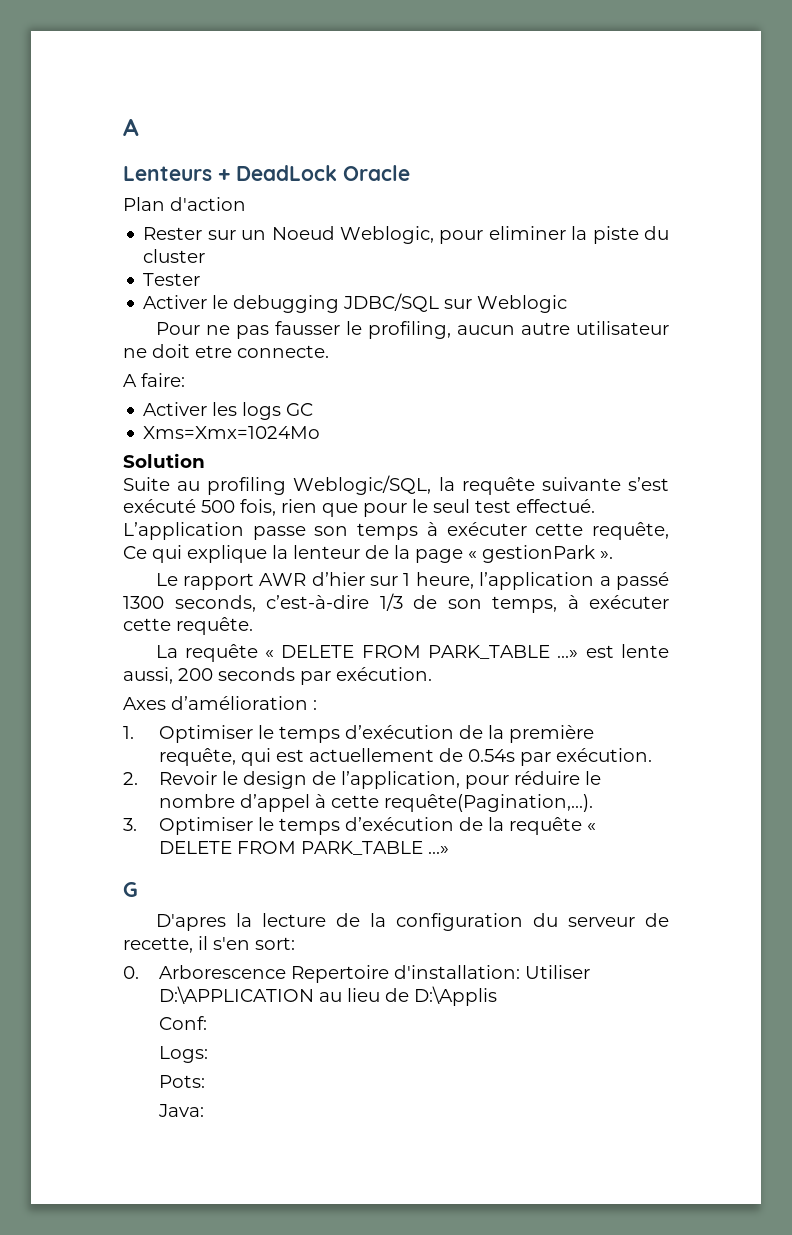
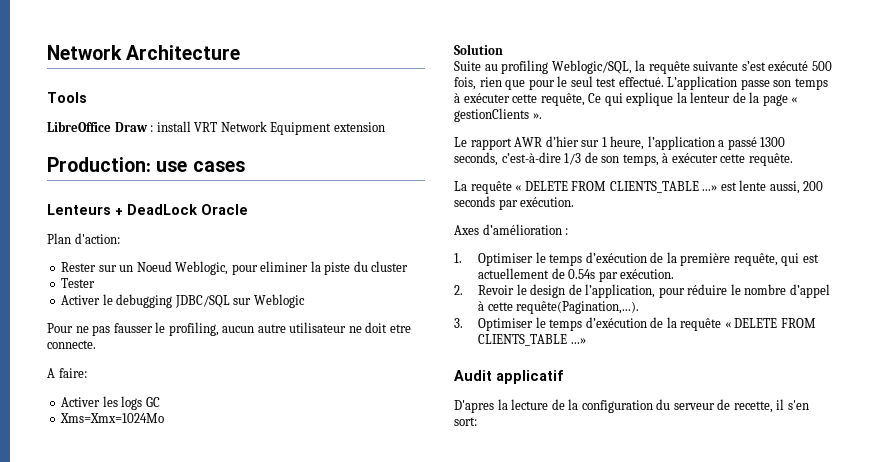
[123,118,139,136] A -> [47,45,241,60] [47,92,87,103] [47,121,385,135] [47,157,245,172] Network Architecture // Tools // LibreOffice Draw : install VRT Network Equipment extension // Production: use cases
[170,197,246,211] d'action -> [74,233,120,244] d'action:
[482,545,595,563] gestionPark -> [454,108,529,122] gestionClients
[428,645,551,659] PARK_TABLE -> [609,181,699,193] CLIENTS_TABLE
[300,841,423,855] PARK_TABLE -> [478,334,568,346] CLIENTS_TABLE
[123,882,138,897] G -> [454,370,563,384] Audit applicatif
[123,965,590,983] [158,986,497,1006] [158,1016,207,1030] [158,1046,208,1063] [158,1075,205,1088] [157,1104,204,1117] // 0. Arborescence Repertoire d'installation: Utiliser D:\APPLICATION au lieu de D:\Applis // Conf: // Logs: // Pots: // Java: -> (477, 421) none

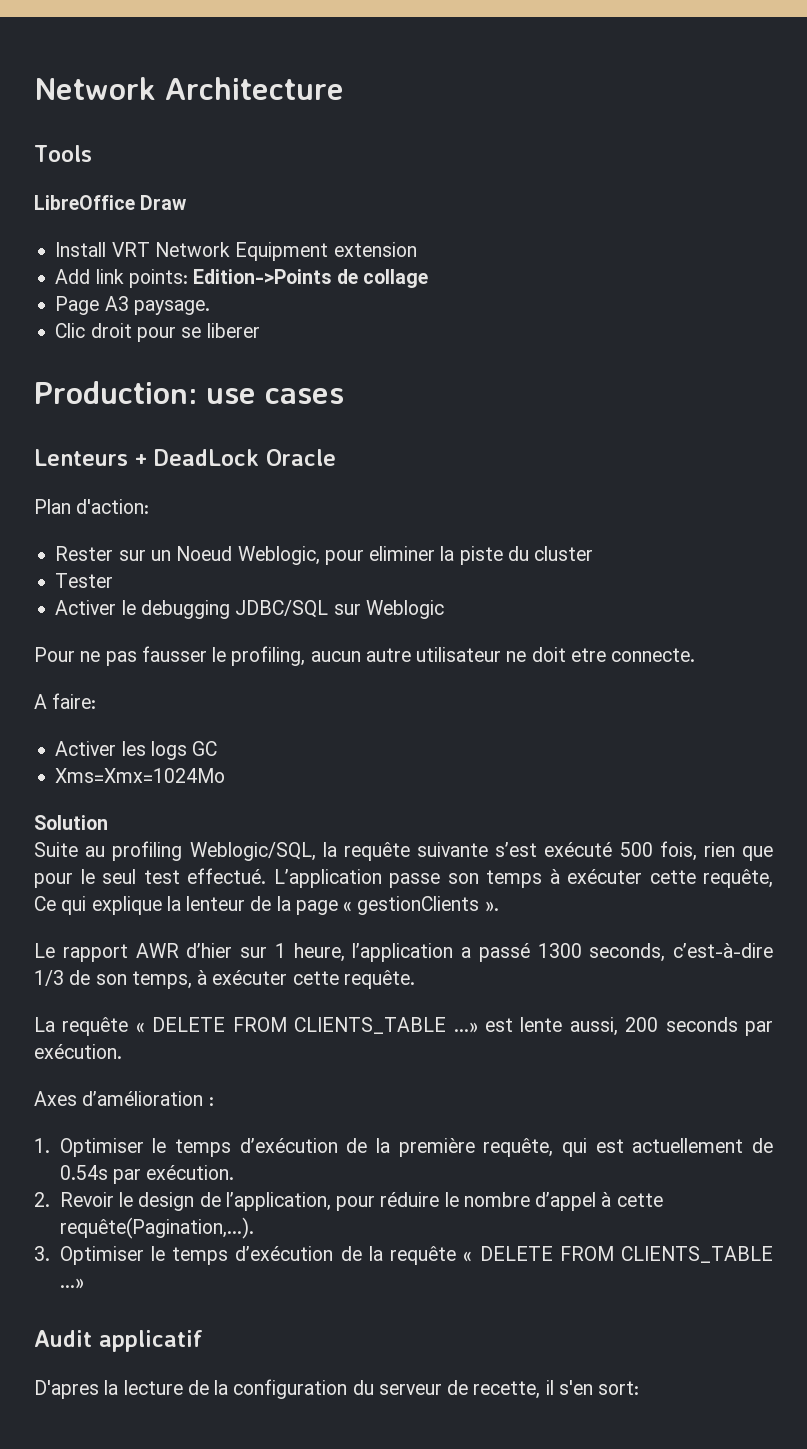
[150,121,191,132] : install -> [55,242,107,257] // Install
(385, 127) none -> [55,269,428,288] [55,296,210,315] [55,323,260,342] // Add link points: Edition->Points de collage // Page A3 paysage. // Clic droit pour se liberer

